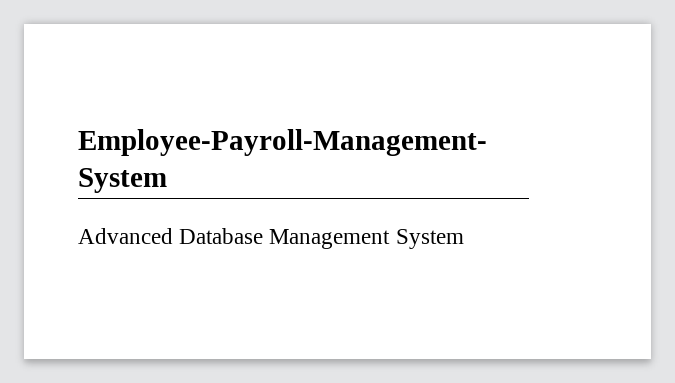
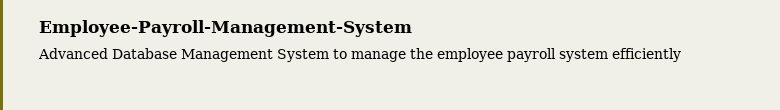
(464, 239) none -> [333,48,681,62] to manage the employee payroll system efficiently

